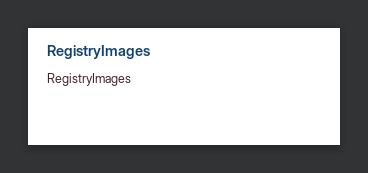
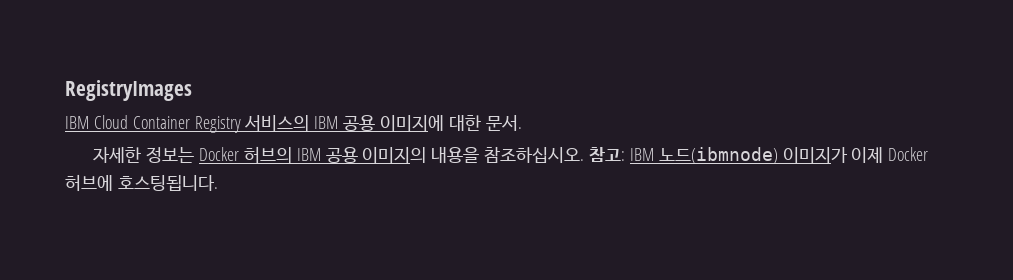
[47,73,131,86] RegistryImages -> [65,115,522,133] [93,146,929,164] [65,174,218,192] IBM Cloud Container Registry 서비스의 IBM 공용 이미지에 대한 문서. // 자세한 정보는 Docker 허브의 IBM 공용 이미지의 내용을 참조하십시오. 참고: IBM 노드(ibmnode) 이미지가 이제 Docker 허브에 호스팅됩니다.

